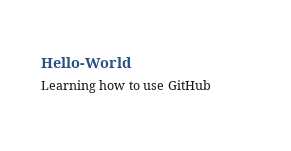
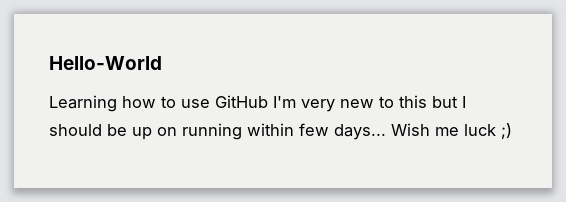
(211, 85) none -> [273,95,466,112] [49,123,512,140] I'm very new to this but I should be up on running within few days... Wish me luck ;)

